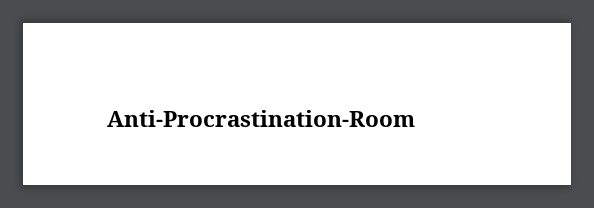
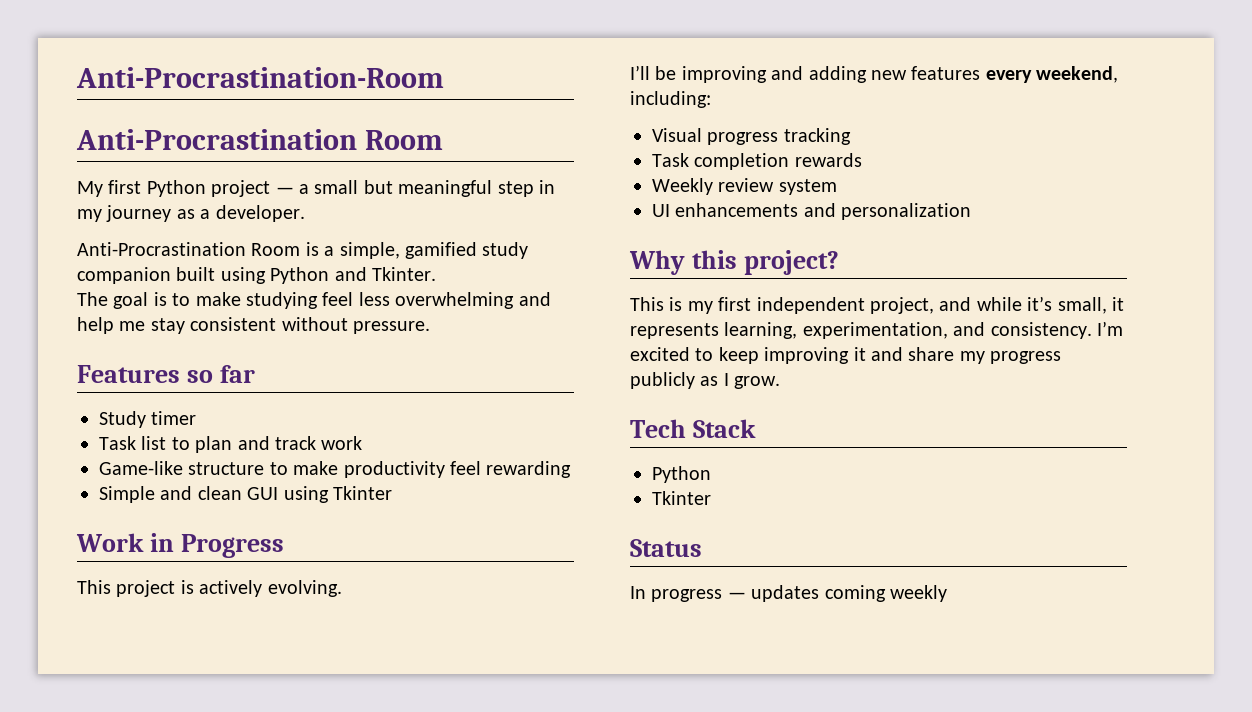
(415, 118) none -> [76,129,444,150] [77,180,555,197] [77,205,305,222] [77,242,529,259] [77,267,436,284] [77,292,551,309] [77,317,430,334] [77,365,255,383] [99,411,197,428] [99,436,363,453] [99,461,572,478] [99,486,392,503] [76,533,284,558] [77,580,342,597] [630,65,1119,83] [630,91,711,108] [652,128,851,145] [652,153,862,170] [652,178,837,195] [652,203,972,220] [629,250,839,275] [630,296,1124,314] [630,321,1123,339] [630,347,1062,364] [630,372,781,389] [630,419,756,438] [652,466,711,483] [652,491,711,505] [630,539,702,557] [630,585,947,602] // Anti-Procrastination Room // My first Python project — a small but meaningful step in my journey as a developer. // Anti-Procrastination Room is a simple, gamified study companion built using Python and Tkinter. // The goal is to make studying feel less overwhelming and help me stay consistent without pressure. // Features so far // Study timer // Task list to plan and track work // Game-like structure to make productivity feel rewarding // Simple and clean GUI using Tkinter // Work in Progress // This project is actively evolving. // I’ll be improving and adding new features every weekend, including: // Visual progress tracking // Task completion rewards // Weekly review system // UI enhancements and personalization // Why this project? // This is my first independent project, and while it’s small, it represents learning, experimentation, and consistency. I’m excited to keep improving it and share my progress publicly as I grow. // Tech Stack // Python // Tkinter // Status // In progress — updates coming weekly

